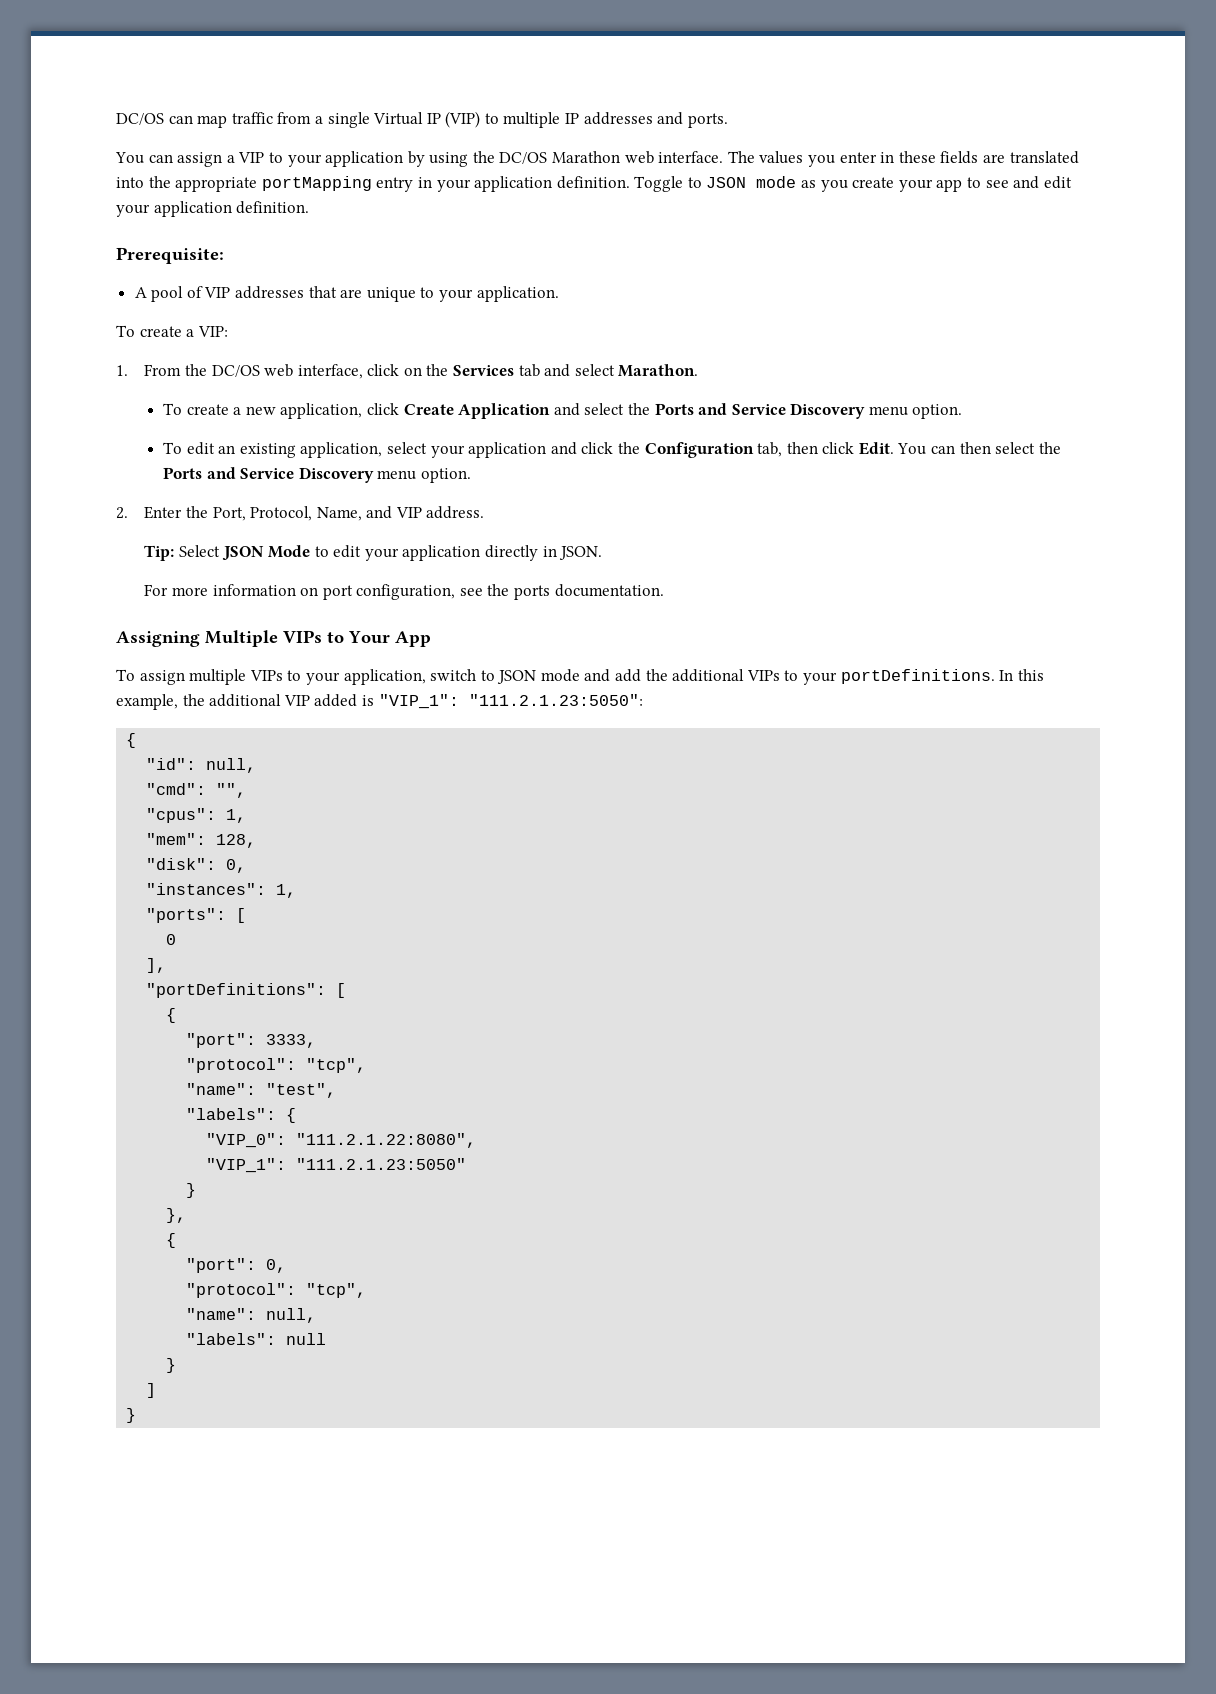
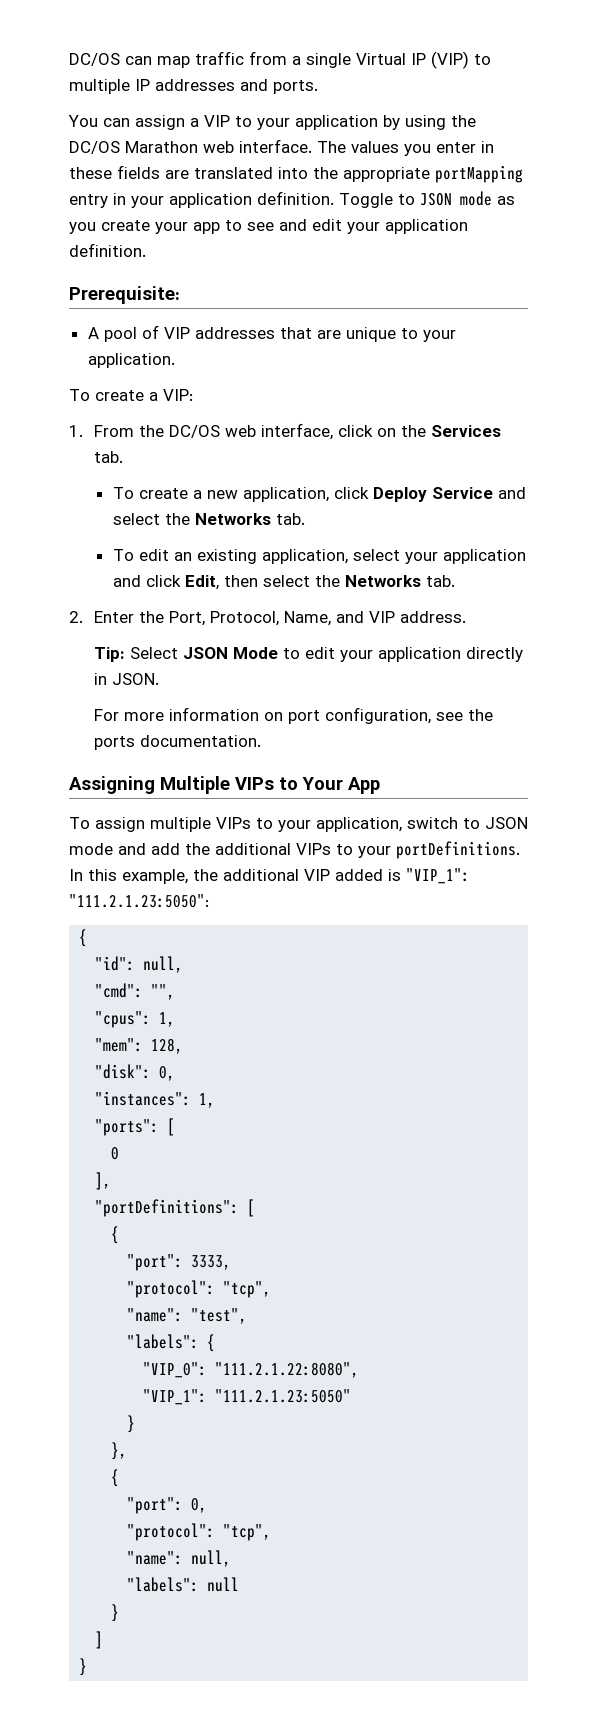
[518,364,699,377] tab and select Marathon. -> [93,451,123,463] tab.
[403,403,551,419] Create Application -> [372,487,493,502] Deploy Service
[654,403,963,419] Ports and Service Discovery menu option. -> [194,513,305,525] Networks tab.
[617,442,1061,458] [163,467,471,483] the Configuration tab, then click Edit. You can then select the Ports and Service Discovery menu option. -> [184,575,455,590] Edit, then select the Networks tab.

